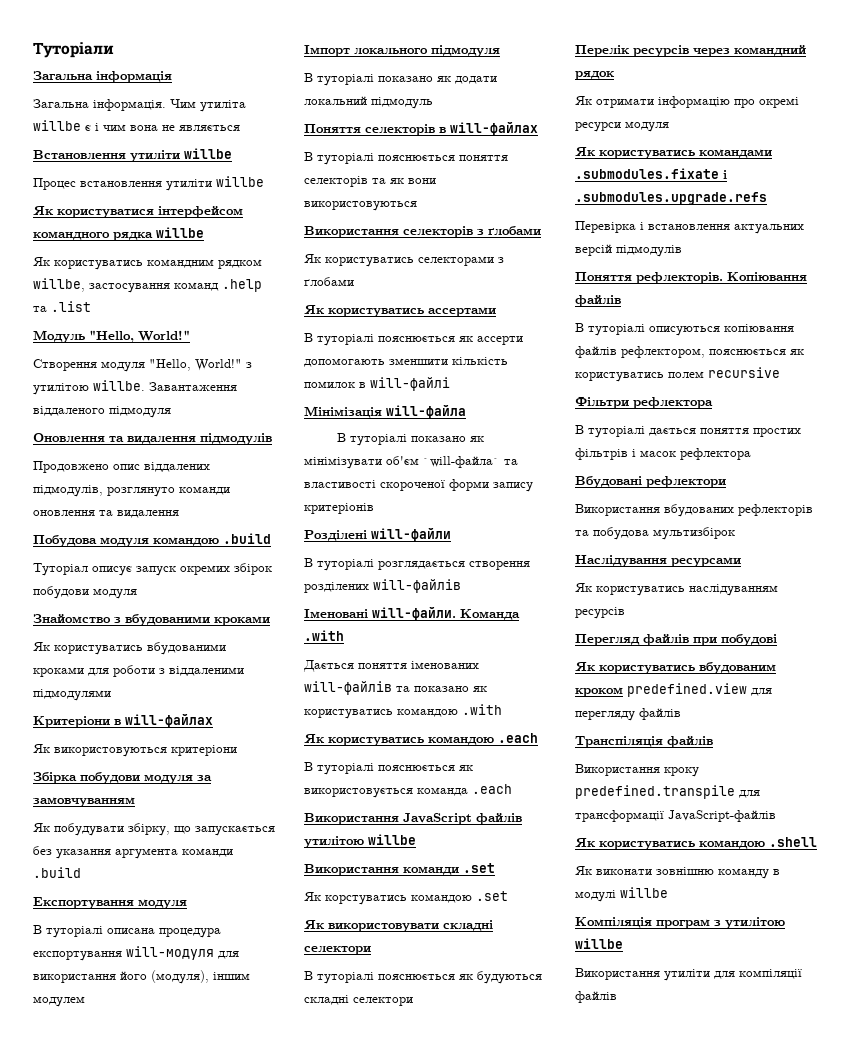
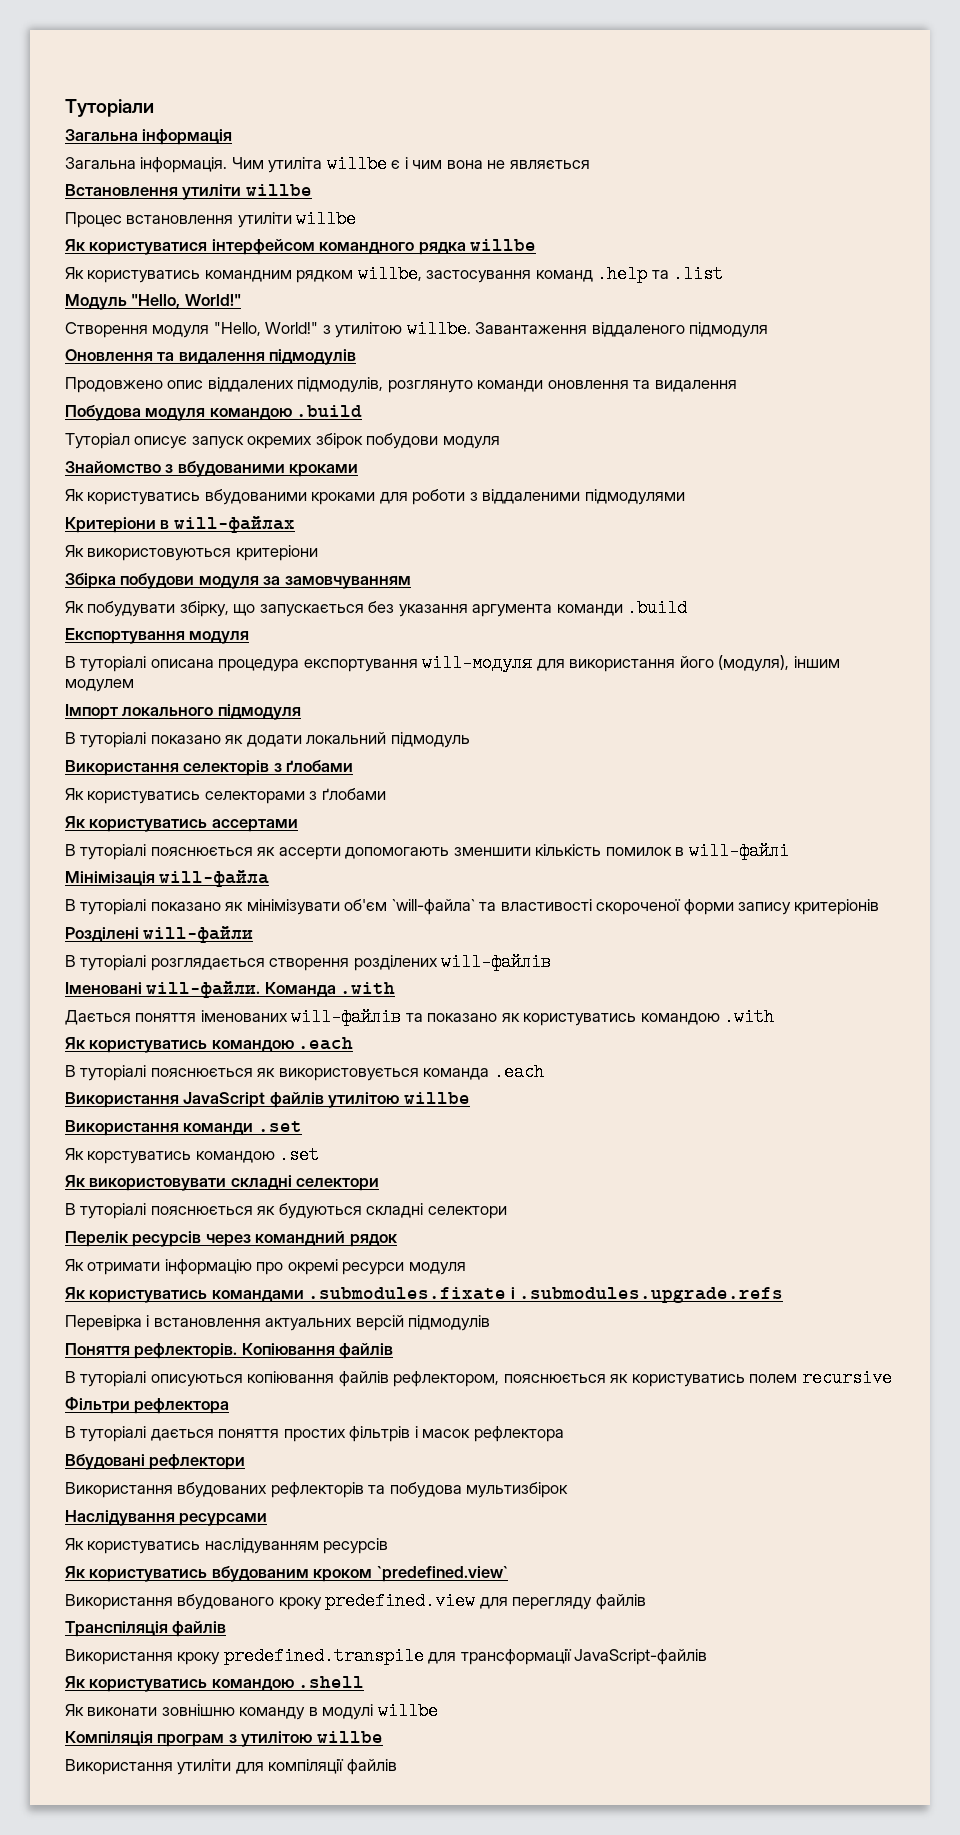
[304,122,538,136] [304,152,508,165] [304,176,436,187] [304,201,417,211] // Поняття селекторів в will-файлах // В туторіалі пояснюється поняття селекторів та як вони використовуються -> (470, 740) none
[575,634,777,646] // Перегляд файлів при побудові -> (389, 1546) none
(623, 692) none -> [376,1566,508,1582] [65,1594,322,1610] `predefined.view` // Використання вбудованого кроку

